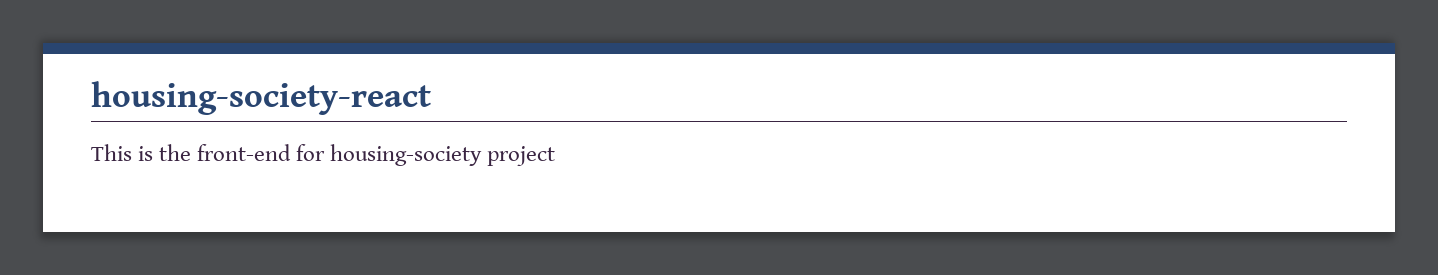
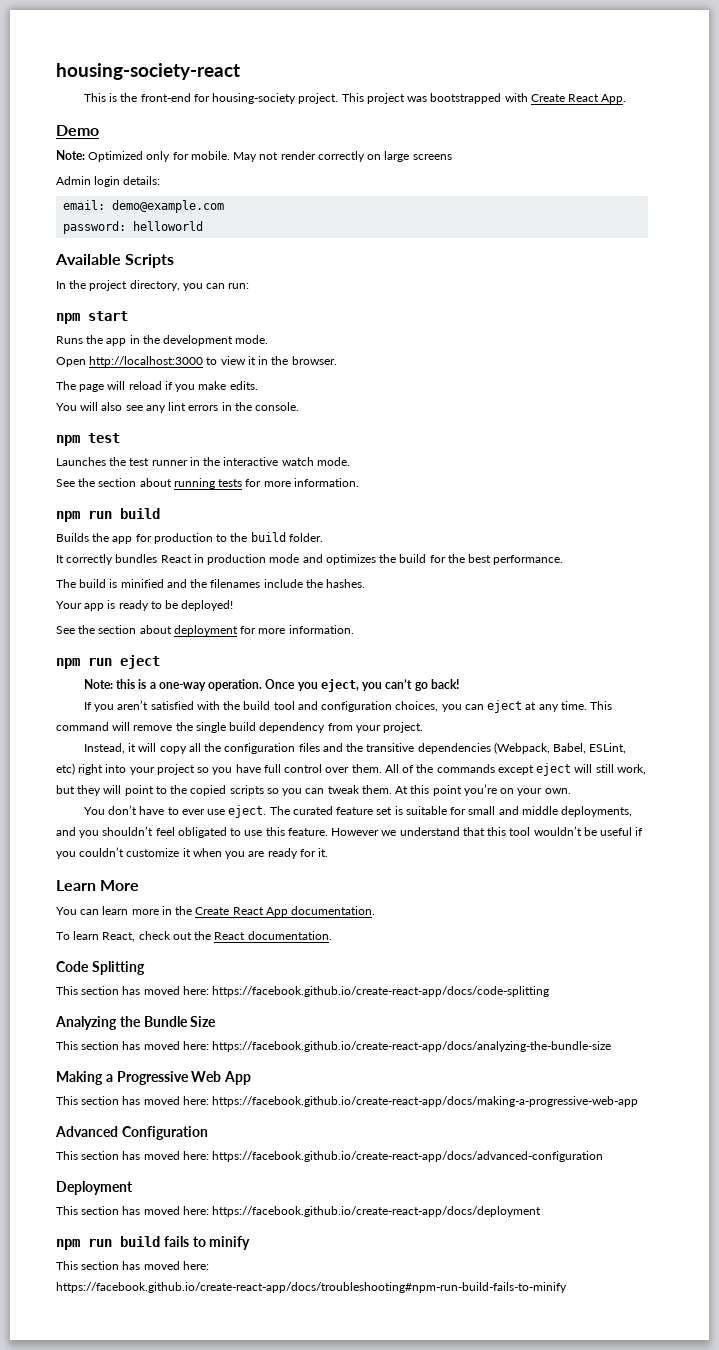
[487,146,556,166] project -> [298,93,627,104] [56,125,99,136] [56,150,452,162] [56,176,161,187] [63,200,225,213] [63,221,204,234] [55,254,175,268] [56,280,250,291] [56,311,128,324] [56,335,269,346] [56,356,337,367] [56,381,258,392] [56,402,300,413] [56,433,120,446] [56,457,350,466] [56,478,359,489] [56,508,160,522] [56,532,323,544] [56,554,564,565] [56,579,366,588] [56,600,234,611] [56,625,354,636] [56,655,160,669] [83,679,459,692] [83,700,613,713] [56,722,424,733] [83,742,627,754] [56,763,646,776] [56,784,571,796] [83,805,633,818] [56,826,644,838] [56,847,329,859] [56,880,140,891] [56,906,376,917] [56,931,332,942] [56,961,145,975] [56,986,550,997] [55,1016,217,1030] [56,1041,612,1052] [56,1071,252,1085] [56,1096,639,1107] [55,1126,208,1140] [56,1151,604,1162] [56,1181,133,1195] [56,1206,542,1217] [56,1236,251,1250] [56,1261,209,1270] [56,1282,567,1293] project. This project was bootstrapped with Create React App. // Demo // Note: Optimized only for mobile. May not render correctly on large screens // Admin login details: // email: demo@example.com // password: helloworld // Available Scripts // In the project directory, you can run: // npm start // Runs the app in the development mode. // Open http://localhost:3000 to view it in the browser. // The page will reload if you make edits. // You will also see any lint errors in the console. // npm test // Launches the test runner in the interactive watch mode. // See the section about running tests for more information. // npm run build // Builds the app for production to the build folder. // It correctly bundles React in production mode and optimizes the build for the best performance. // The build is minified and the filenames include the hashes. // Your app is ready to be deployed! // See the section about deployment for more information. // npm run eject // Note: this is a one-way operation. Once you eject, you can’t go back! // If you aren’t satisfied with the build tool and configuration choices, you can eject at any time. This command will remove the single build dependency from your project. // Instead, it will copy all the configuration files and the transitive dependencies (Webpack, Babel, ESLint, etc) right into your project so you have full control over them. All of the commands except eject will still work, but they will point to the copied scripts so you can tweak them. At this point you’re on your own. // You don’t have to ever use eject. The curated feature set is suitable for small and middle deployments, and you shouldn’t feel obligated to use this feature. However we understand that this tool wouldn’t be useful if you couldn’t customize it when you are ready for it. // Learn More // You can learn more in the Create React App documentation. // To learn React, check out the React documentation. // Code Splitting // This section has moved here: https://facebook.github.io/create-react-app/docs/code-splitting // Analyzing the Bundle Size // This section has moved here: https://facebook.github.io/create-react-app/docs/analyzing-the-bundle-size // Making a Progressive Web App // This section has moved here: https://facebook.github.io/create-react-app/docs/making-a-progressive-web-app // Advanced Configuration // This section has moved here: https://facebook.github.io/create-react-app/docs/advanced-configuration // Deployment // This section has moved here: https://facebook.github.io/create-react-app/docs/deployment // npm run build fails to minify // This section has moved here: https://facebook.github.io/create-react-app/docs/troubleshooting#npm-run-build-fails-to-minify

